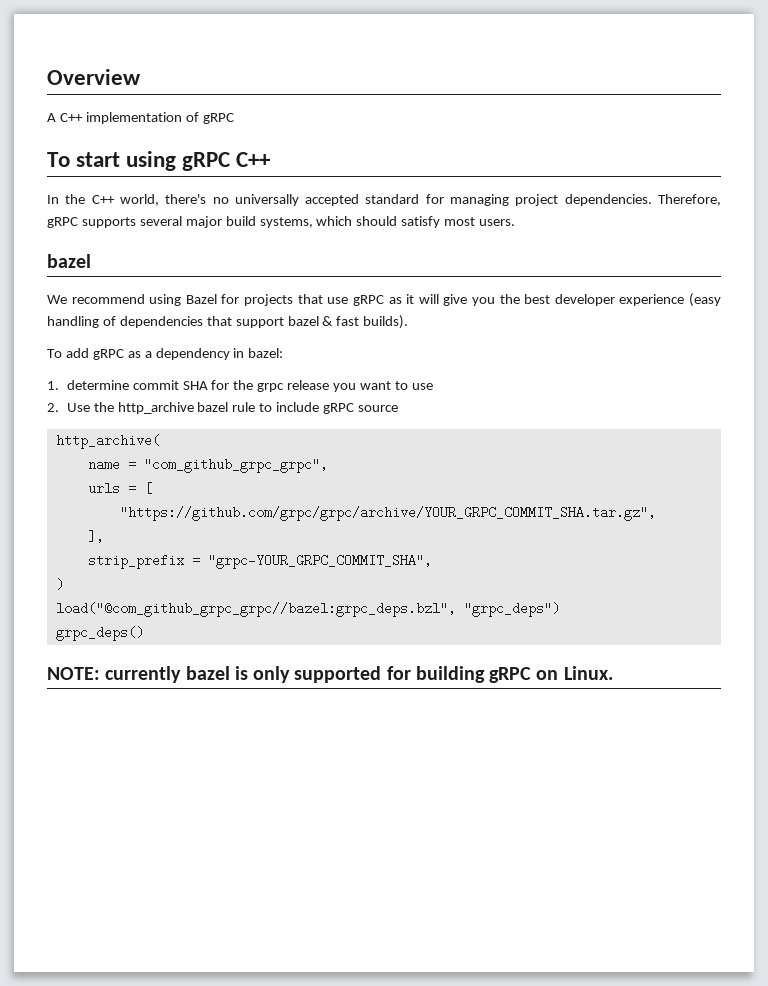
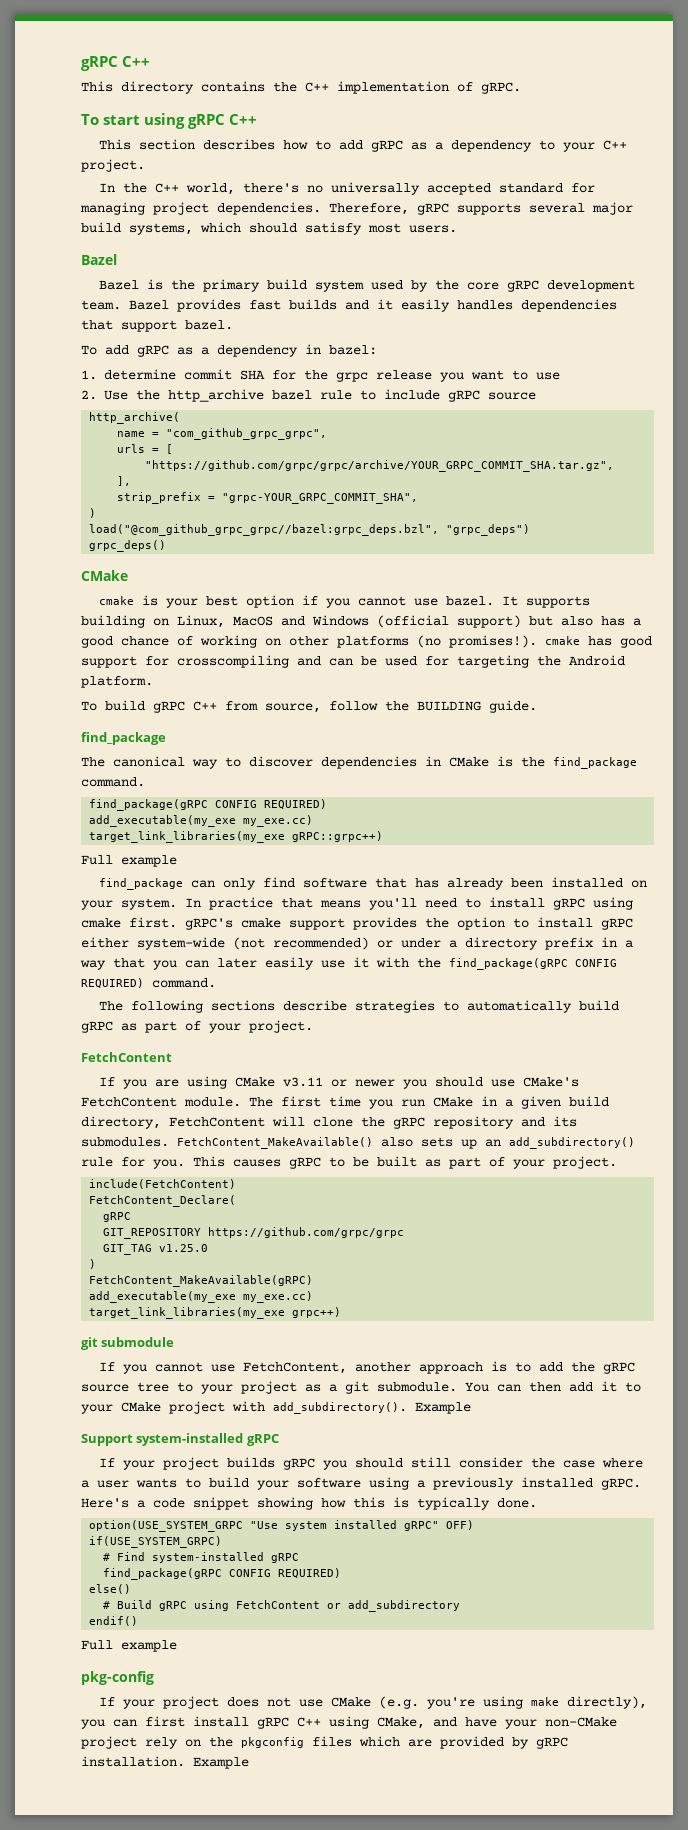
[47,69,141,85] [47,113,56,122] Overview // A -> [81,56,150,71] [81,81,297,94] gRPC C++ // This directory contains the
[202,113,234,124] gRPC -> [481,82,521,94] gRPC.
(272, 159) none -> [99,139,628,152] [81,159,145,172] // This section describes how to add gRPC as a dependency to your C++ project.
[47,254,91,268] [47,293,721,307] [47,315,409,329] bazel // We recommend using Bazel for projects that use gRPC as it will give you the best developer experience (easy handling of dependencies that support bazel & fast builds). -> [81,254,117,265] [99,279,636,292] [81,299,617,312] [81,320,233,332] Bazel // Bazel is the primary build system used by the core gRPC development team. Bazel provides fast builds and it easily handles dependencies that support bazel.
[47,666,613,683] NOTE: currently bazel is only supported for building gRPC on Linux. -> [81,570,128,581] [99,595,591,608] [81,615,641,628] [81,635,652,648] [81,655,625,668] [81,676,153,688] [81,700,537,713] [81,732,166,745] [81,756,637,769] [81,777,145,787] [89,799,328,811] [89,815,314,827] [89,831,384,843] [81,855,177,867] [99,877,648,890] [81,897,633,910] [81,917,633,930] [81,937,633,950] [80,957,617,970] [81,978,216,988] [99,1000,620,1013] [81,1020,313,1033] [81,1052,172,1062] [99,1076,580,1089] [81,1096,609,1109] [81,1116,577,1129] [81,1137,635,1149] [81,1156,617,1169] [89,1179,237,1189] [89,1195,237,1207] [103,1212,132,1222] [103,1227,405,1239] [103,1244,209,1255] [89,1259,97,1269] [89,1275,314,1287] [89,1291,314,1303] [89,1307,342,1319] [81,1337,175,1350] [99,1361,636,1374] [81,1381,641,1394] [81,1401,471,1414] [81,1433,279,1446] [99,1457,644,1470] [81,1477,641,1490] [81,1497,537,1510] [89,1520,475,1532] [89,1536,223,1548] [103,1552,300,1563] [103,1568,342,1580] [89,1584,132,1594] [103,1600,461,1612] [89,1616,139,1626] [81,1640,177,1652] [81,1671,154,1685] [99,1696,648,1709] [81,1716,617,1729] [81,1736,568,1749] [81,1756,249,1769] CMake // cmake is your best option if you cannot use bazel. It supports building on Linux, MacOS and Windows (official support) but also has a good chance of working on other platforms (no promises!). cmake has good support for crosscompiling and can be used for targeting the Android platform. // To build gRPC C++ from source, follow the BUILDING guide. // find_package // The canonical way to discover dependencies in CMake is the find_package command. // find_package(gRPC CONFIG REQUIRED) // add_executable(my_exe my_exe.cc) // target_link_libraries(my_exe gRPC::grpc++) // Full example // find_package can only find software that has already been installed on your system. In practice that means you'll need to install gRPC using cmake first. gRPC's cmake support provides the option to install gRPC either system-wide (not recommended) or under a directory prefix in a way that you can later easily use it with the find_package(gRPC CONFIG REQUIRED) command. // The following sections describe strategies to automatically build gRPC as part of your project. // FetchContent // If you are using CMake v3.11 or newer you should use CMake's FetchContent module. The first time you run CMake in a given build directory, FetchContent will clone the gRPC repository and its submodules. FetchContent_MakeAvailable() also sets up an add_subdirectory() rule for you. This causes gRPC to be built as part of your project. // include(FetchContent) // FetchContent_Declare( // gRPC // GIT_REPOSITORY https://github.com/grpc/grpc // GIT_TAG v1.25.0 // ) // FetchContent_MakeAvailable(gRPC) // add_executable(my_exe my_exe.cc) // target_link_libraries(my_exe grpc++) // git submodule // If you cannot use FetchContent, another approach is to add the gRPC source tree to your project as a git submodule. You can then add it to your CMake project with add_subdirectory(). Example // Support system-installed gRPC // If your project builds gRPC you should still consider the case where a user wants to build your software using a previously installed gRPC. Here's a code snippet showing how this is typically done. // option(USE_SYSTEM_GRPC "Use system installed gRPC" OFF) // if(USE_SYSTEM_GRPC) // # Find system-installed gRPC // find_package(gRPC CONFIG REQUIRED) // else() // # Build gRPC using FetchContent or add_subdirectory // endif() // Full example // pkg-config // If your project does not use CMake (e.g. you're using make directly), you can first install gRPC C++ using CMake, and have your non-CMake project rely on the pkgconfig files which are provided by gRPC installation. Example

